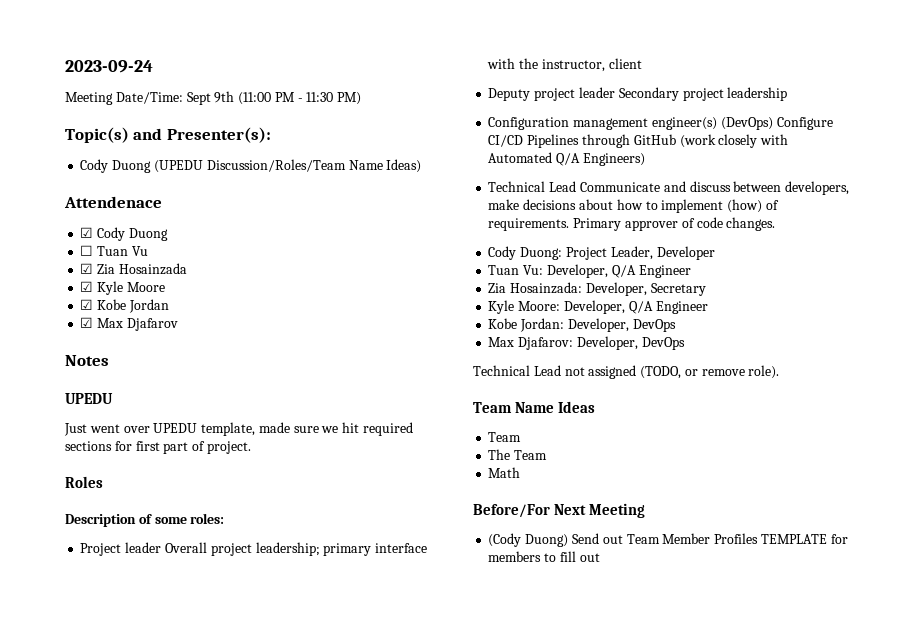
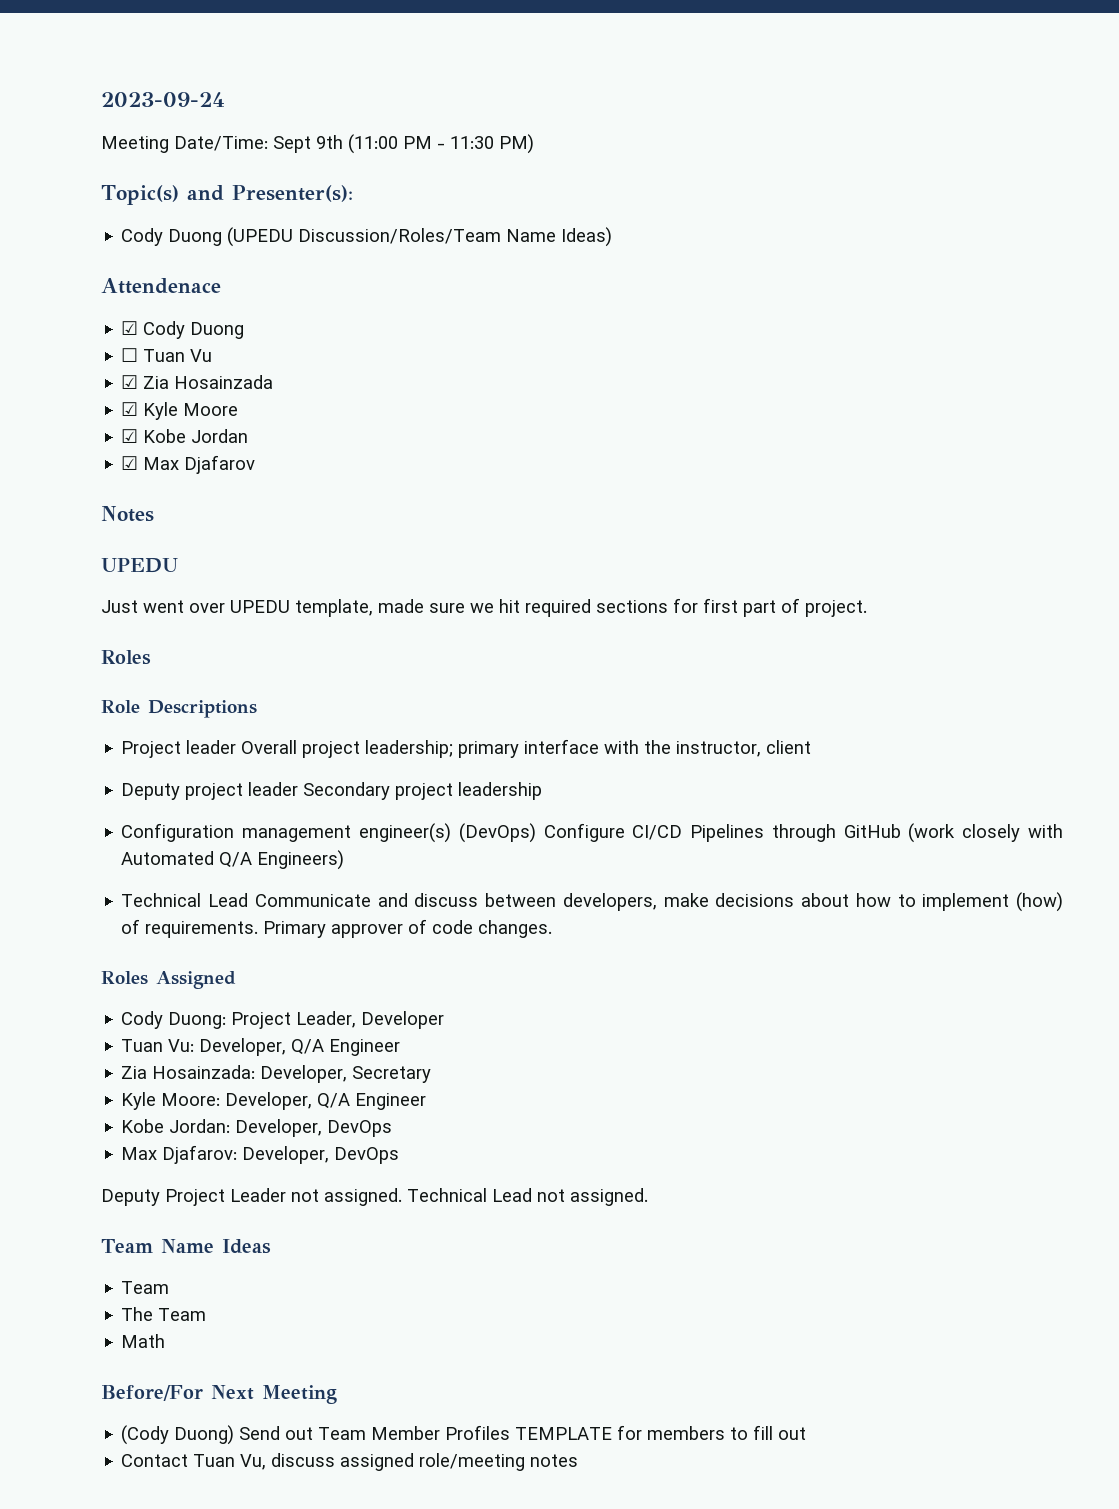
[65,513,225,527] Description of some roles: -> [101,700,257,718] Role Descriptions
(776, 224) none -> [101,971,236,989] // Roles Assigned
[473,365,780,379] Technical Lead not assigned (TODO, or remove role). -> [101,1188,648,1206] Deputy Project Leader not assigned. Technical Lead not assigned.
(600, 557) none -> [121,1453,579,1471] // Contact Tuan Vu, discuss assigned role/meeting notes

